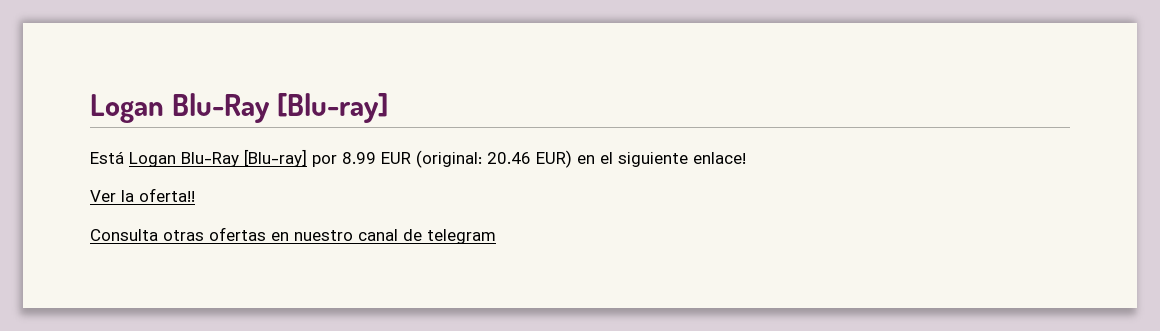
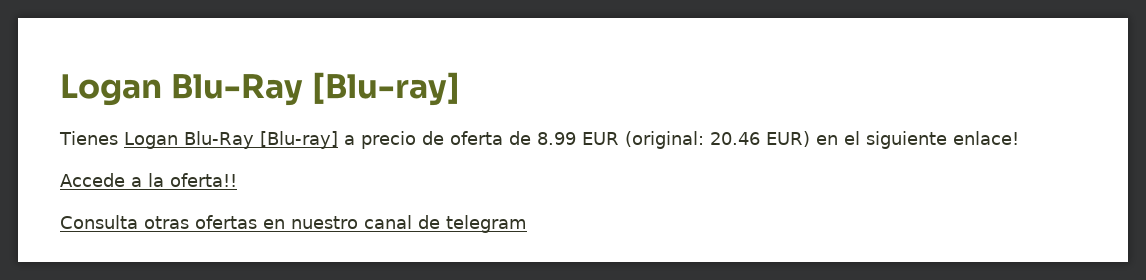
[90,149,337,167] Está Logan Blu-Ray [Blu-ray] por -> [59,131,531,149] Tienes Logan Blu-Ray [Blu-ray] a precio de oferta de
[90,190,116,202] Ver -> [60,173,142,187] Accede a

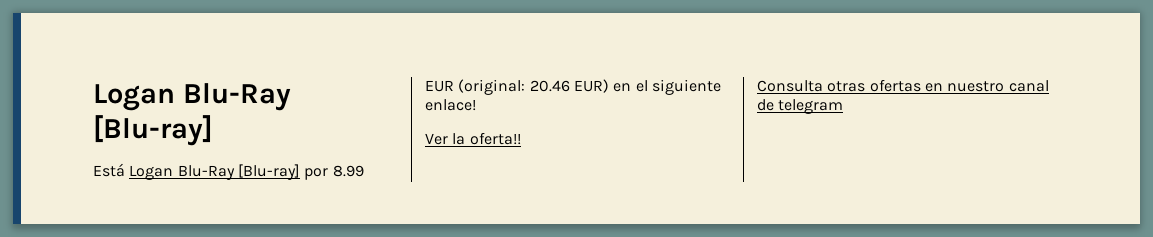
[59,131,531,149] Tienes Logan Blu-Ray [Blu-ray] a precio de oferta de -> [93,163,329,180] Está Logan Blu-Ray [Blu-ray] por
[60,173,142,187] Accede a -> [425,133,448,145] Ver

